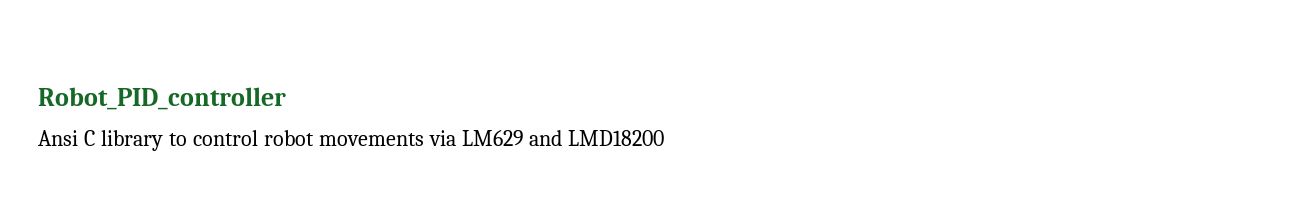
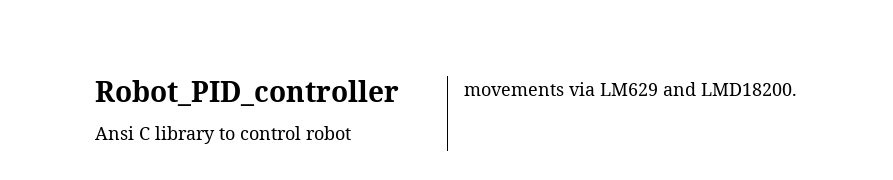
[568,130,665,146] LMD18200 -> [701,83,797,96] LMD18200.

